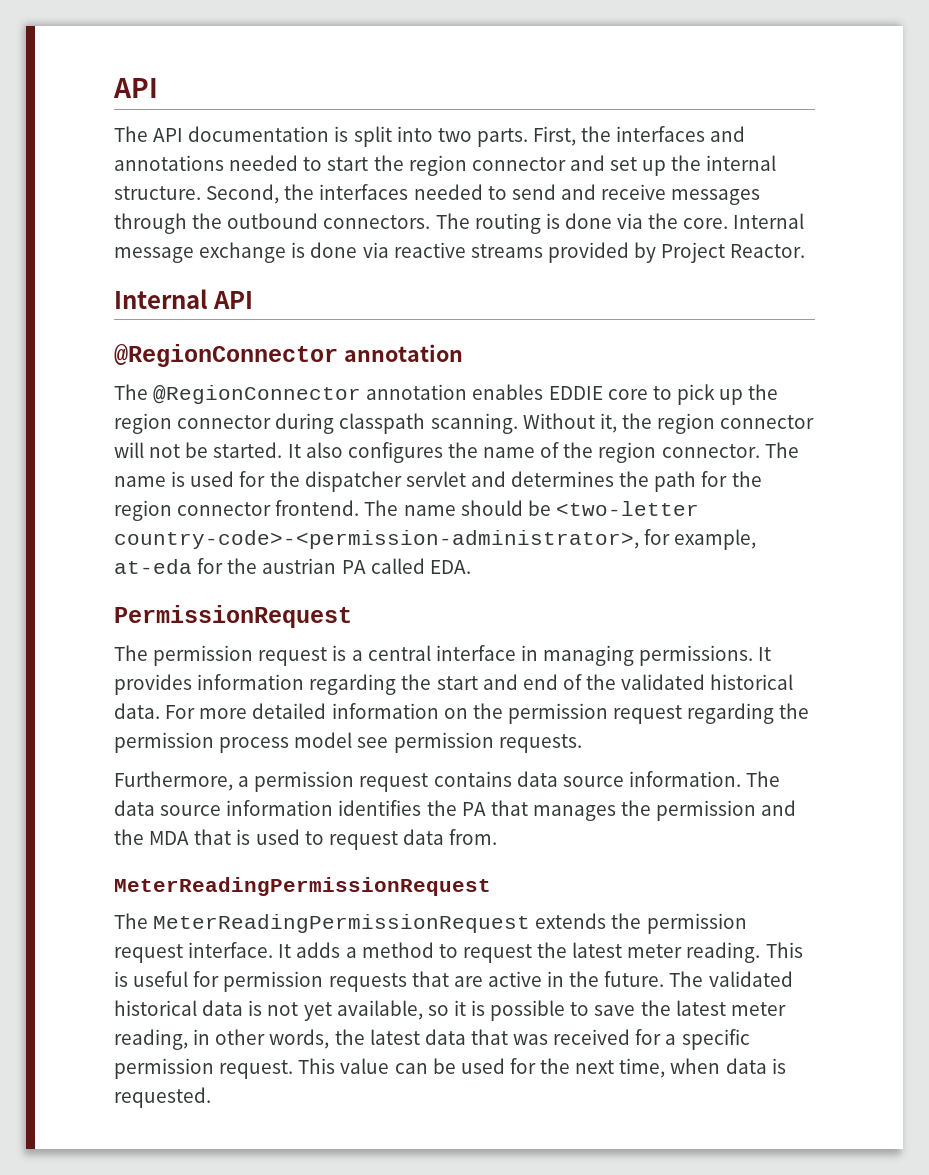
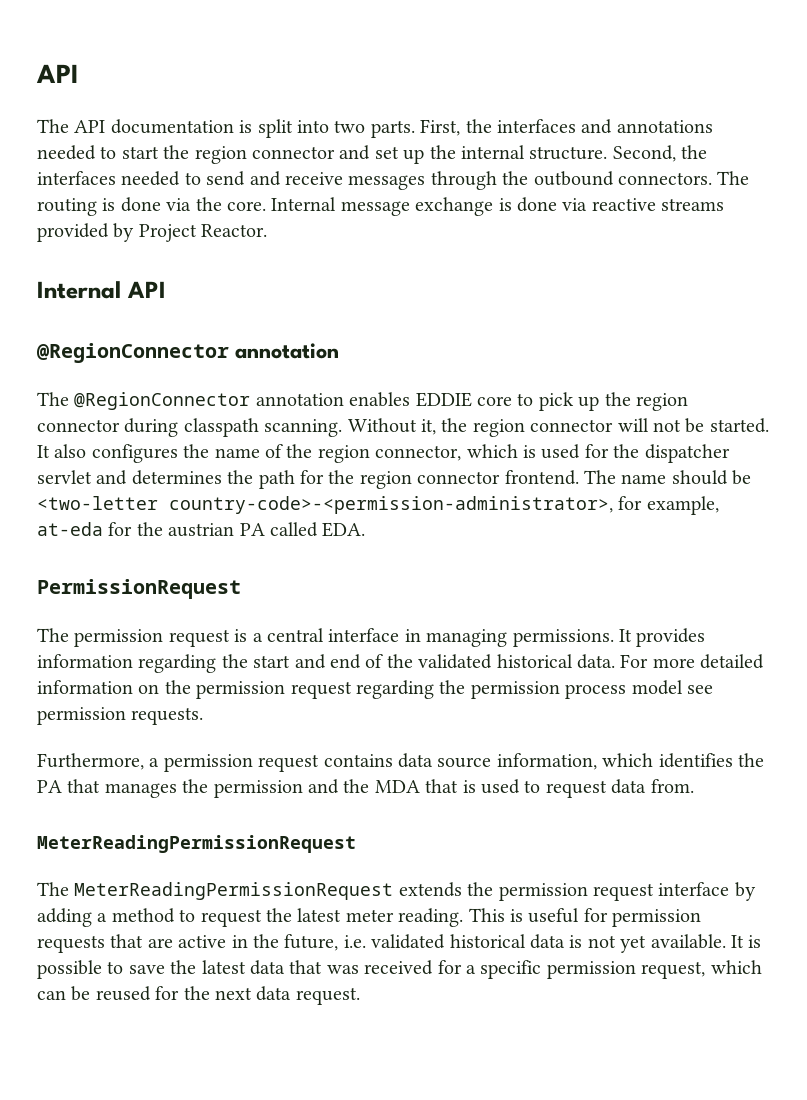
[661,442,799,458] [114,476,166,487] connector. The name -> [375,444,518,461] connector, which
[628,771,781,787] [114,800,334,816] information. The data source information -> [496,753,654,770] information, which
[188,942,341,958] interface. It adds -> [658,882,756,901] [37,908,92,927] interface by adding
[604,971,704,987] future. The -> [284,934,366,951] future, i.e.
[336,1000,466,1020] available, so it -> [650,934,744,949] available. It
[730,1002,786,1016] [114,1029,420,1050] meter reading, in other words, the latest -> (246, 967) none
[219,1058,390,1079] request. This value -> [641,960,762,979] request, which
[460,1058,505,1074] used -> [95,986,151,1001] reused
[619,1058,786,1078] [114,1087,211,1108] time, when data is requested. -> [256,986,360,1005] data request.

